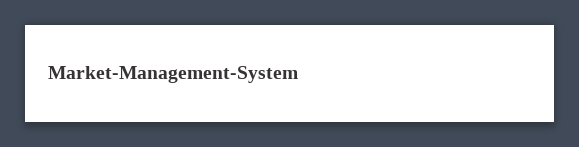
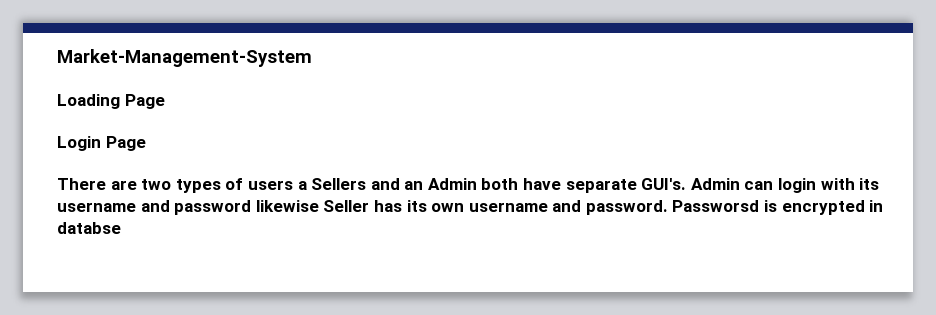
(298, 74) none -> [57,94,165,109] [57,136,146,151] [57,178,880,193] [57,200,884,215] [57,222,121,234] // Loading Page // Login Page // There are two types of users a Sellers and an Admin both have separate GUI's. Admin can login with its username and password likewise Seller has its own username and password. Passworsd is encrypted in databse

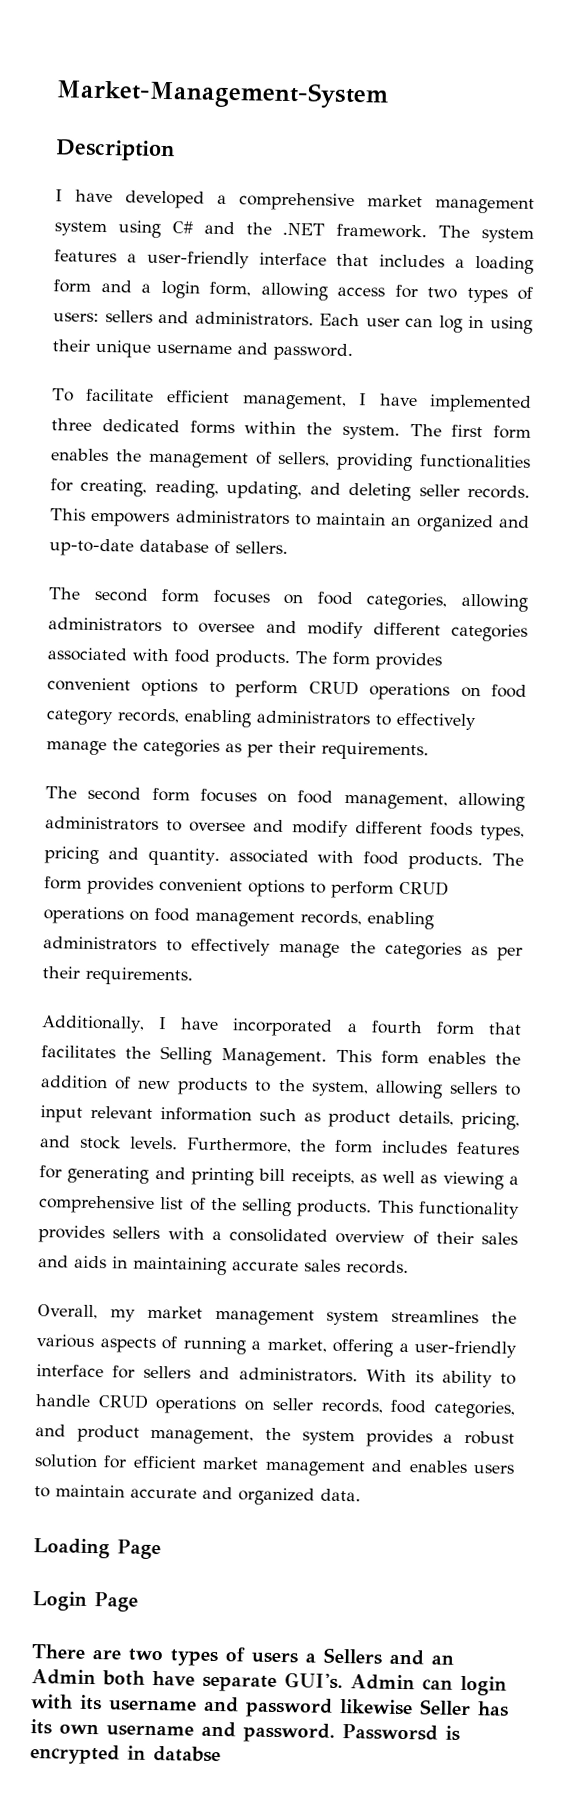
(312, 58) none -> [55,139,176,162] [55,189,535,214] [54,220,534,243] [54,249,534,274] [53,279,533,304] [53,310,533,334] [52,339,353,362] [52,388,533,413] [51,418,531,440] [51,448,531,472] [50,478,531,502] [50,508,530,533] [49,538,288,557] [48,587,528,612] [48,617,529,642] [47,647,443,671] [47,677,528,701] [46,708,477,731] [46,738,429,761] [45,786,525,811] [45,816,526,841] [44,846,524,871] [44,876,449,899] [43,906,434,930] [43,936,524,961] [42,966,193,986] [41,1015,522,1037] [41,1045,521,1067] [40,1075,521,1099] [40,1105,520,1130] [40,1135,520,1155] [39,1165,520,1190] [38,1195,520,1219] [38,1225,518,1245] [38,1255,409,1276] [37,1304,517,1326] [36,1334,517,1358] [36,1364,516,1388] [35,1394,517,1419] [35,1424,516,1448] [34,1454,514,1477] [34,1484,361,1506] // Description // I have developed a comprehensive market management system using C# and the .NET framework. The system features a user-friendly interface that includes a loading form and a login form, allowing access for two types of users: sellers and administrators. Each user can log in using their unique username and password. // To facilitate efficient management, I have implemented three dedicated forms within the system. The first form enables the management of sellers, providing functionalities for creating, reading, updating, and deleting seller records. This empowers administrators to maintain an organized and up-to-date database of sellers. // The second form focuses on food categories, allowing administrators to oversee and modify different categories associated with food products. The form provides convenient options to perform CRUD operations on food category records, enabling administrators to effectively manage the categories as per their requirements. // The second form focuses on food management, allowing administrators to oversee and modify different foods types, pricing and quantity. associated with food products. The form provides convenient options to perform CRUD operations on food management records, enabling administrators to effectively manage the categories as per their requirements. // Additionally, I have incorporated a fourth form that facilitates the Selling Management. This form enables the addition of new products to the system, allowing sellers to input relevant information such as product details, pricing, and stock levels. Furthermore, the form includes features for generating and printing bill receipts, as well as viewing a comprehensive list of the selling products. This functionality provides sellers with a consolidated overview of their sales and aids in maintaining accurate sales records. // Overall, my market management system streamlines the various aspects of running a market, offering a user-friendly interface for sellers and administrators. With its ability to handle CRUD operations on seller records, food categories, and product management, the system provides a robust solution for efficient market management and enables users to maintain accurate and organized data.

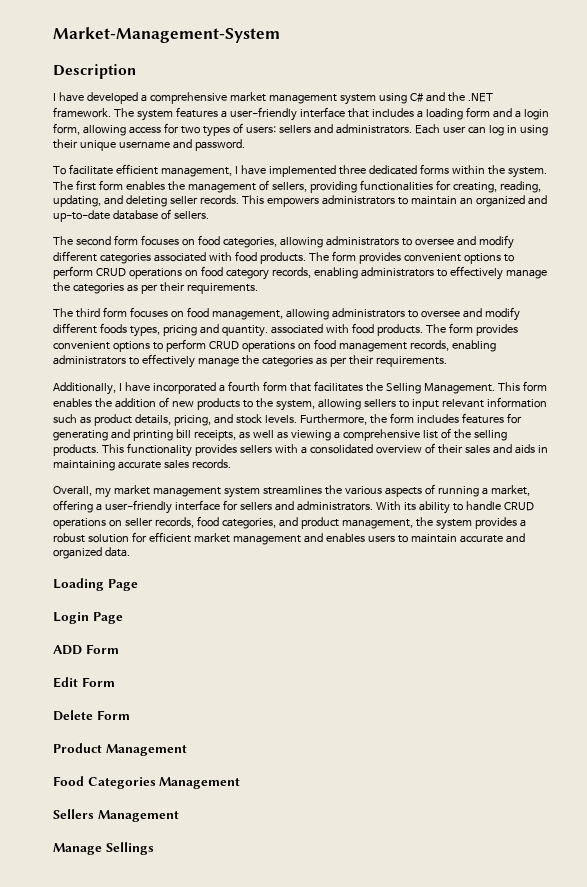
[87,786,142,801] second -> [75,308,100,318] third
[31,1644,454,1667] [31,1669,507,1696] [31,1694,509,1718] [30,1719,460,1743] [30,1744,221,1765] There are two types of users a Sellers and an Admin both have separate GUI's. Admin can login with its username and password likewise Seller has its own username and password. Passworsd is encrypted in databse -> [53,644,119,655] [53,677,115,688] [53,710,130,721] [53,743,187,756] [53,776,241,789] [53,809,179,822] [53,842,154,855] ADD Form // Edit Form // Delete Form // Product Management // Food Categories Management // Sellers Management // Manage Sellings

